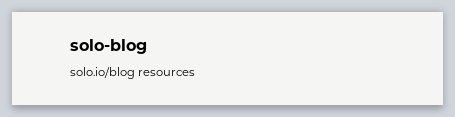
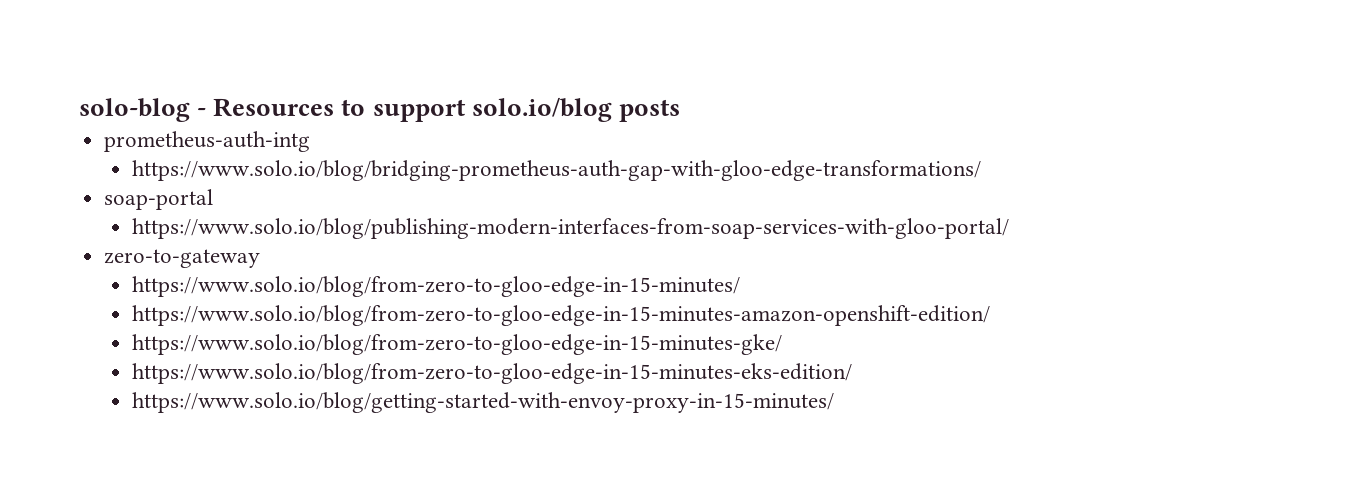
[70,67,196,79] // solo.io/blog resources -> [197,97,680,122] [104,131,311,152] [132,160,982,181] [104,189,214,210] [132,218,1010,239] [104,249,261,268] [132,276,741,297] [132,305,991,326] [132,334,783,355] [132,363,853,384] [132,392,835,413] - Resources to support solo.io/blog posts // prometheus-auth-intg // https://www.solo.io/blog/bridging-prometheus-auth-gap-with-gloo-edge-transformations/ // soap-portal // https://www.solo.io/blog/publishing-modern-interfaces-from-soap-services-with-gloo-portal/ // zero-to-gateway // https://www.solo.io/blog/from-zero-to-gloo-edge-in-15-minutes/ // https://www.solo.io/blog/from-zero-to-gloo-edge-in-15-minutes-amazon-openshift-edition/ // https://www.solo.io/blog/from-zero-to-gloo-edge-in-15-minutes-gke/ // https://www.solo.io/blog/from-zero-to-gloo-edge-in-15-minutes-eks-edition/ // https://www.solo.io/blog/getting-started-with-envoy-proxy-in-15-minutes/

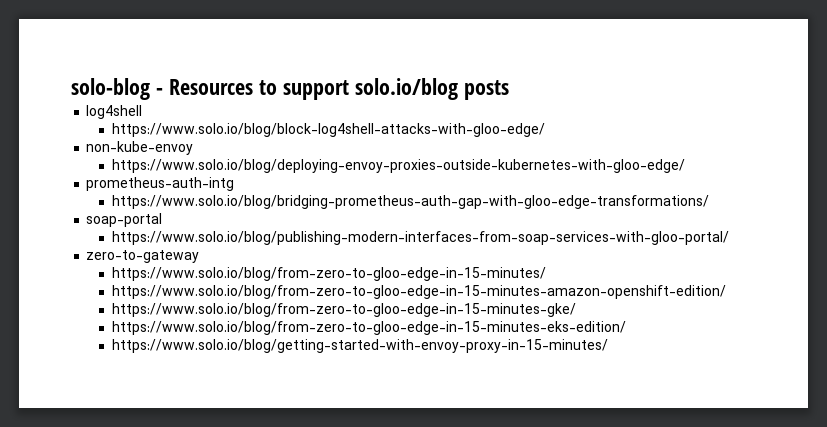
(680, 110) none -> [86,105,143,119] [112,123,546,137] [86,141,194,155] [112,159,686,173] // log4shell // https://www.solo.io/blog/block-log4shell-attacks-with-gloo-edge/ // non-kube-envoy // https://www.solo.io/blog/deploying-envoy-proxies-outside-kubernetes-with-gloo-edge/

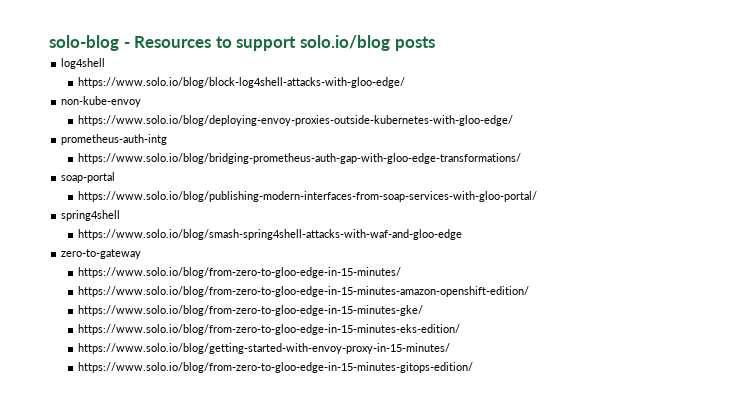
(730, 238) none -> [61,210,121,221] [77,229,462,240] // spring4shell // https://www.solo.io/blog/smash-spring4shell-attacks-with-waf-and-gloo-edge
(609, 346) none -> [77,362,473,373] // https://www.solo.io/blog/from-zero-to-gloo-edge-in-15-minutes-gitops-edition/

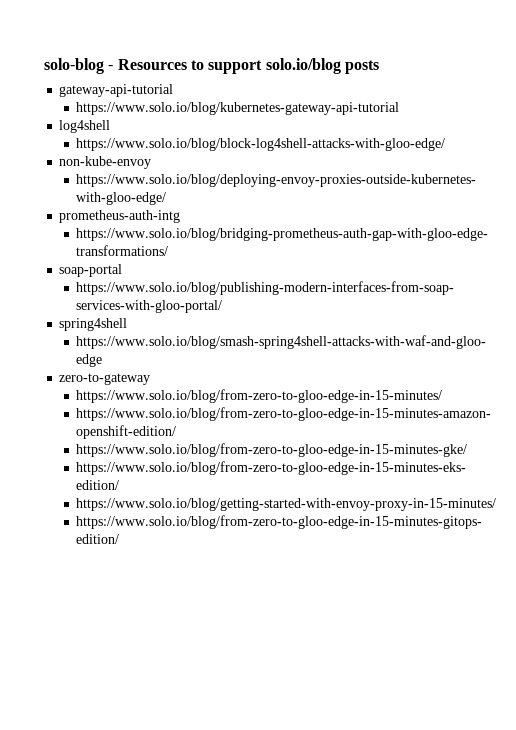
(435, 43) none -> [59,84,174,97] [76,102,400,115] // gateway-api-tutorial // https://www.solo.io/blog/kubernetes-gateway-api-tutorial

